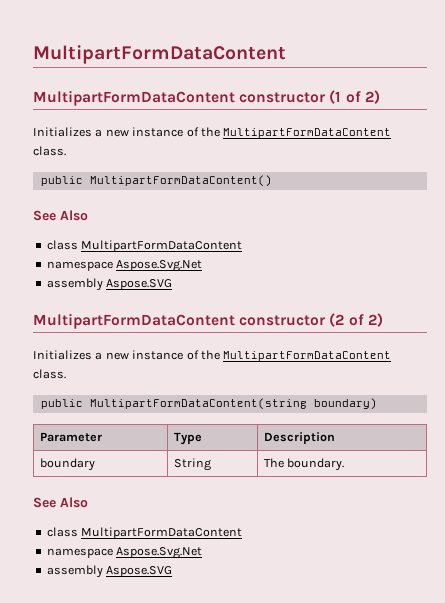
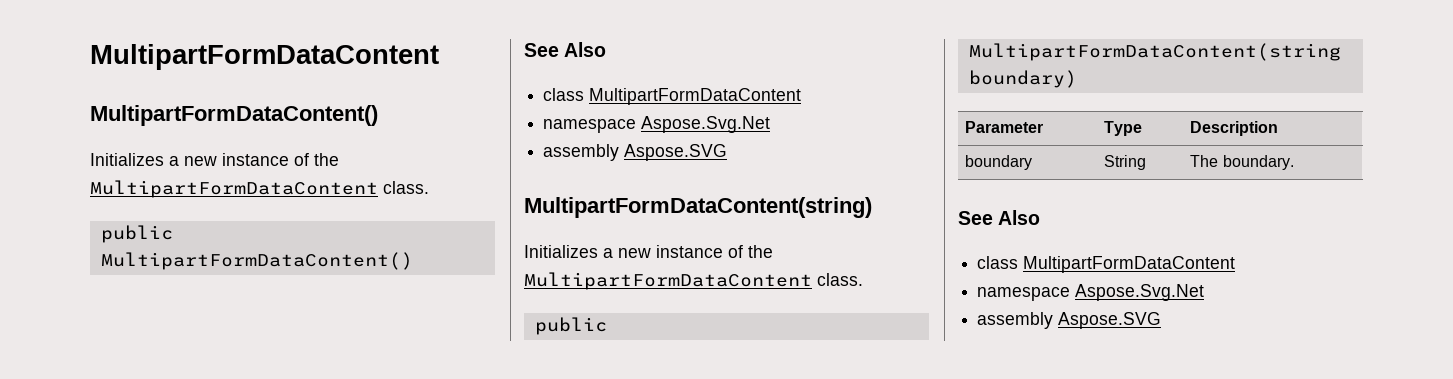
[33,45,286,64] [33,90,380,106] MultipartFormDataContent // MultipartFormDataContent constructor (1 of 2) -> [90,44,439,70] [90,105,378,126] MultipartFormDataContent // MultipartFormDataContent()
[33,313,383,329] MultipartFormDataContent constructor (2 of 2) -> [524,197,872,218] MultipartFormDataContent(string)

